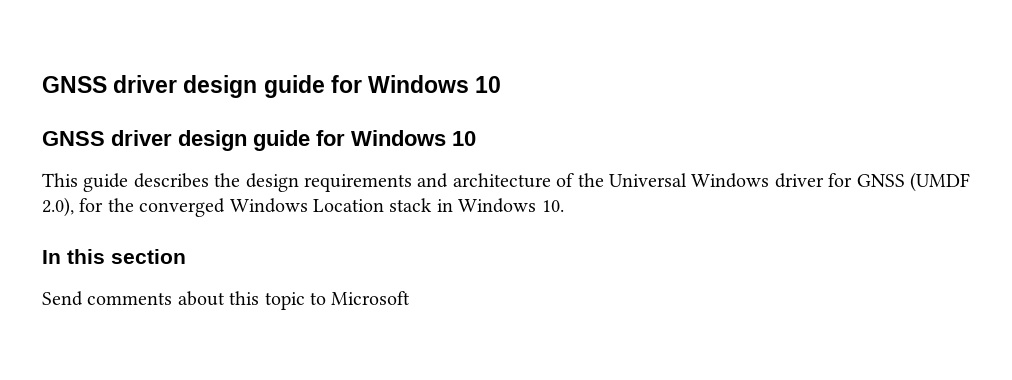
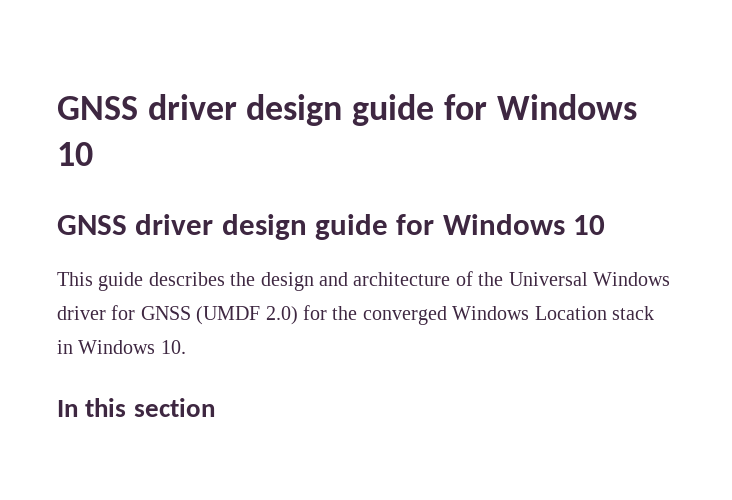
[304,174,412,192] requirements -> (314, 281) none
[42,197,74,217] 2.0), -> [265,306,298,325] 2.0)
[42,291,411,310] // Send comments about this topic to Microsoft -> (215, 407) none

